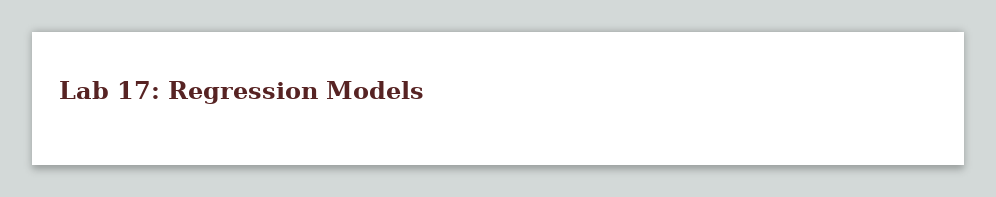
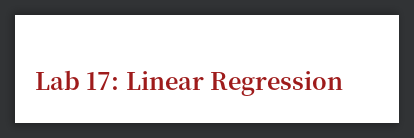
[168,81,424,104] Regression Models -> [125,71,344,96] Linear Regression

